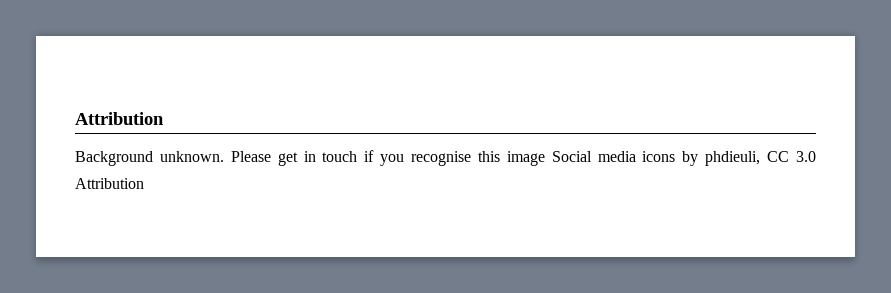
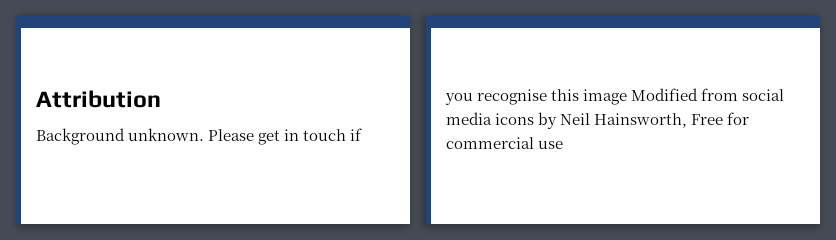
[551,151,816,166] [75,178,144,189] Social media icons by phdieuli, CC 3.0 Attribution -> [631,88,785,101] [446,112,750,129] [446,137,564,149] Modified from social media icons by Neil Hainsworth, Free for commercial use

